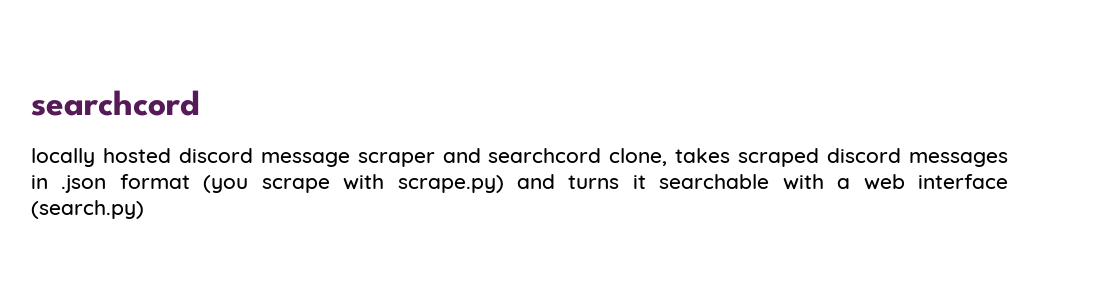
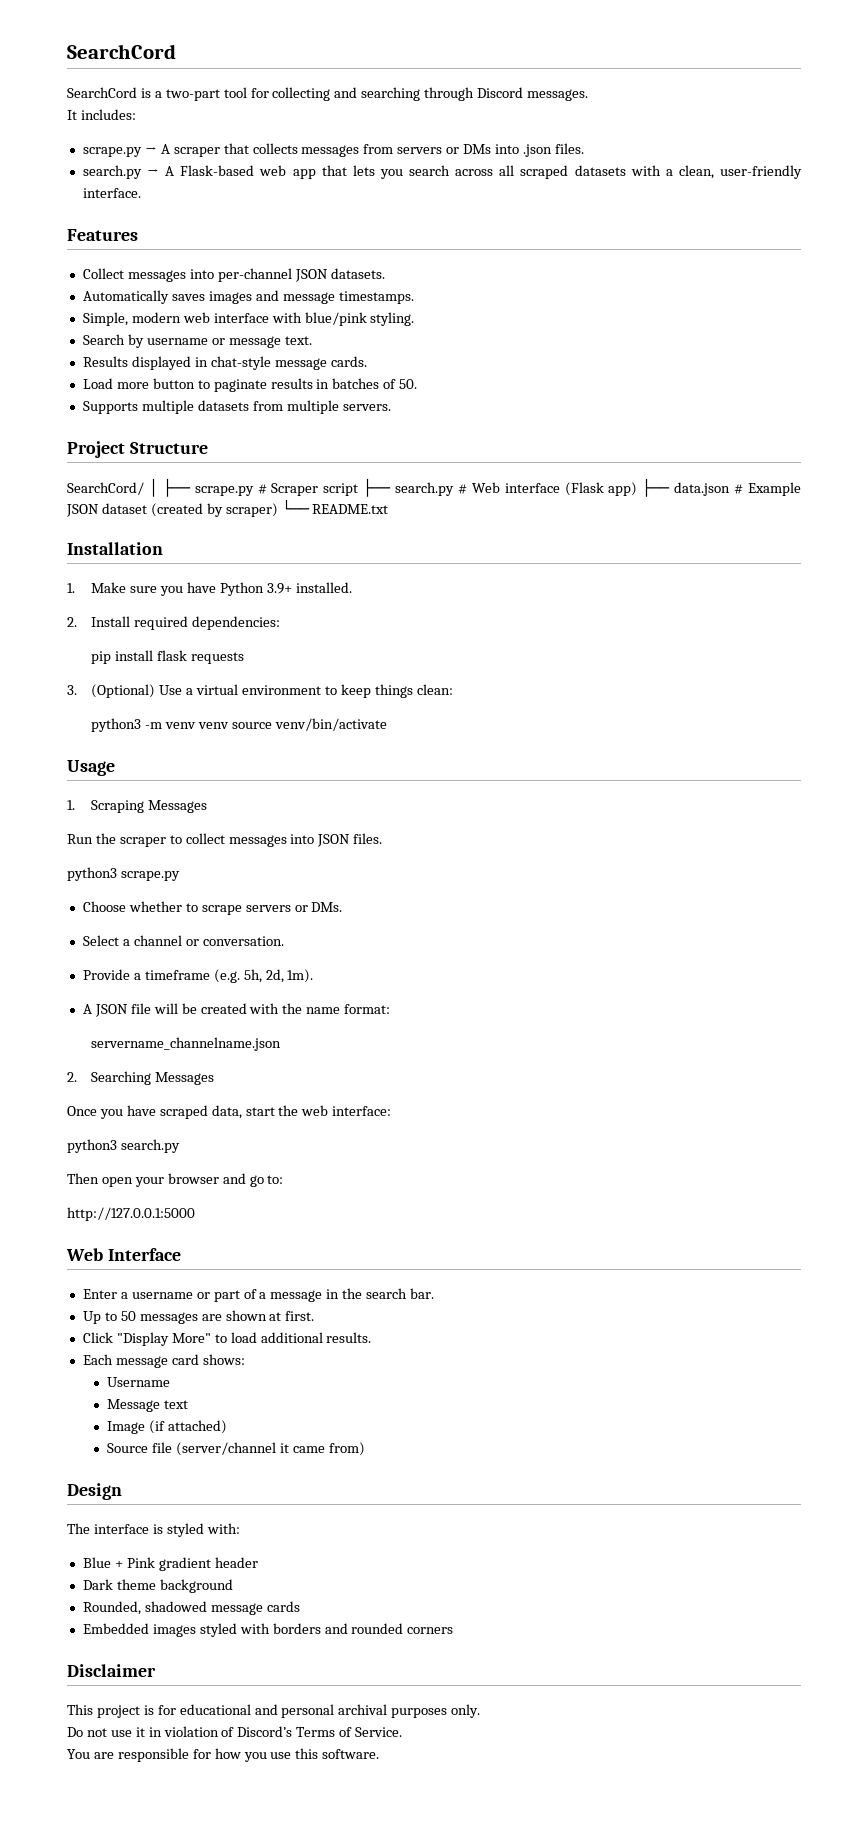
[31,90,200,116] [31,148,1008,167] [31,174,1009,193] [31,200,144,219] searchcord // locally hosted discord message scraper and searchcord clone, takes scraped discord messages in .json format (you scrape with scrape.py) and turns it searchable with a web interface (search.py) -> [67,44,176,59] [67,87,589,101] [67,109,136,120] [82,143,584,157] [82,165,802,179] [82,188,141,198] [67,229,138,241] [82,268,385,282] [82,290,414,304] [82,312,415,326] [82,334,312,348] [82,356,367,370] [82,378,418,392] [82,400,391,414] [67,441,208,458] [67,478,801,497] [66,499,389,517] [67,542,163,555] [67,582,352,596] [67,616,281,630] [91,650,245,664] [67,684,453,698] [91,718,387,732] [67,760,115,776] [67,800,208,813] [67,833,383,847] [67,867,180,881] [82,901,343,915] [82,935,284,946] [82,969,314,983] [82,1003,391,1017] [91,1037,282,1051] [67,1071,215,1085] [67,1105,392,1119] [67,1139,180,1153] [67,1173,284,1187] [67,1207,195,1221] [66,1248,181,1261] [82,1288,435,1302] [82,1310,315,1324] [82,1332,372,1346] [82,1354,245,1368] [107,1377,171,1387] [107,1399,189,1412] [107,1420,228,1434] [107,1442,365,1456] [67,1483,122,1500] [67,1523,240,1537] [82,1557,258,1571] [82,1579,233,1593] [82,1601,300,1615] [82,1623,454,1637] [67,1664,156,1677] [67,1704,481,1718] [67,1726,403,1737] [67,1748,380,1762] SearchCord // SearchCord is a two-part tool for collecting and searching through Discord messages. // It includes: // scrape.py → A scraper that collects messages from servers or DMs into .json files. // search.py → A Flask-based web app that lets you search across all scraped datasets with a clean, user-friendly interface. // Features // Collect messages into per-channel JSON datasets. // Automatically saves images and message timestamps. // Simple, modern web interface with blue/pink styling. // Search by username or message text. // Results displayed in chat-style message cards. // Load more button to paginate results in batches of 50. // Supports multiple datasets from multiple servers. // Project Structure // SearchCord/ │ ├── scrape.py # Scraper script ├── search.py # Web interface (Flask app) ├── data.json # Example JSON dataset (created by scraper) └── README.txt // Installation // 1. Make sure you have Python 3.9+ installed. // 2. Install required dependencies: // pip install flask requests // 3. (Optional) Use a virtual environment to keep things clean: // python3 -m venv venv source venv/bin/activate // Usage // 1. Scraping Messages // Run the scraper to collect messages into JSON files. // python3 scrape.py // Choose whether to scrape servers or DMs. // Select a channel or conversation. // Provide a timeframe (e.g. 5h, 2d, 1m). // A JSON file will be created with the name format: // servername_channelname.json // 2. Searching Messages // Once you have scraped data, start the web interface: // python3 search.py // Then open your browser and go to: // http://127.0.0.1:5000 // Web Interface // Enter a username or part of a message in the search bar. // Up to 50 messages are shown at first. // Click "Display More" to load additional results. // Each message card shows: // Username // Message text // Image (if attached) // Source file (server/channel it came from) // Design // The interface is styled with: // Blue + Pink gradient header // Dark theme background // Rounded, shadowed message cards // Embedded images styled with borders and rounded corners // Disclaimer // This project is for educational and personal archival purposes only. // Do not use it in violation of Discord’s Terms of Service. // You are responsible for how you use this software.

